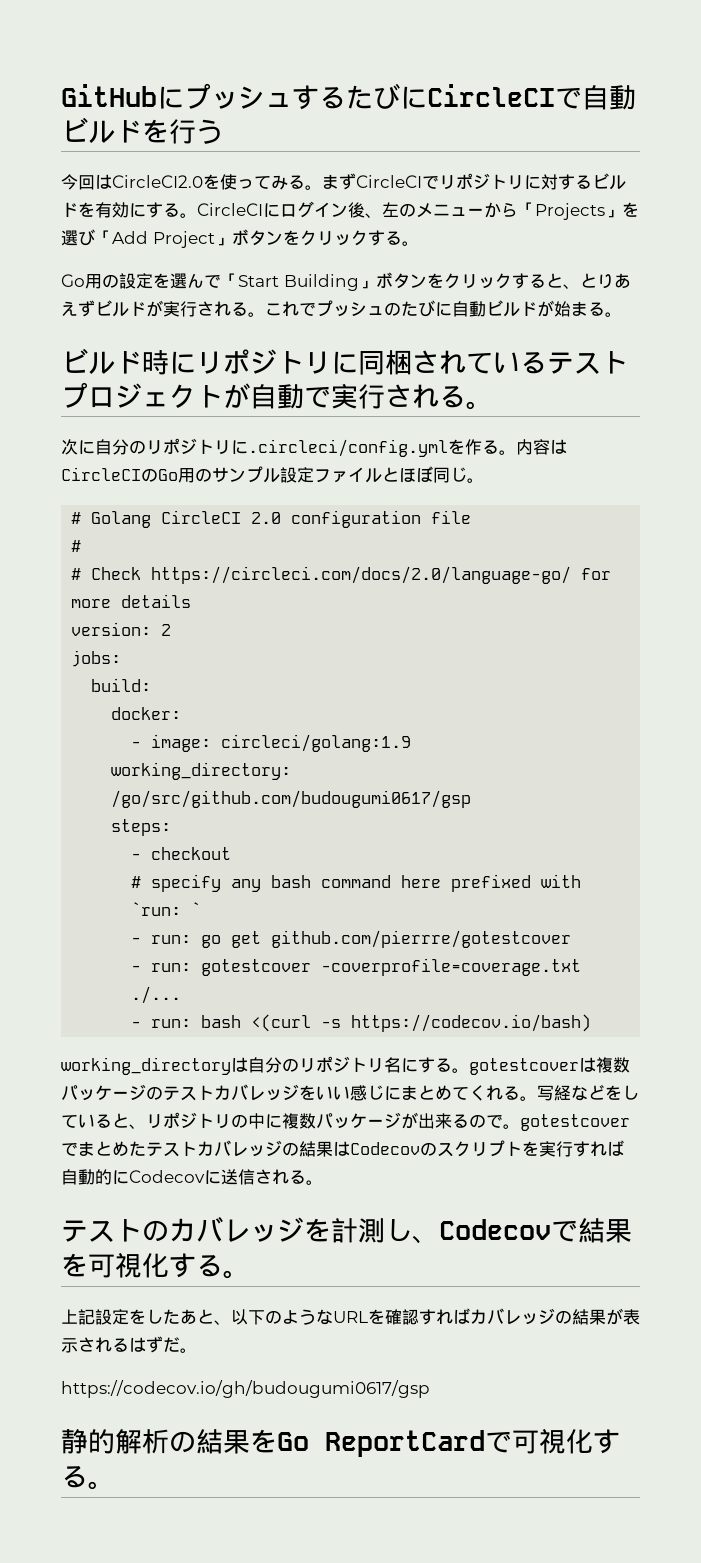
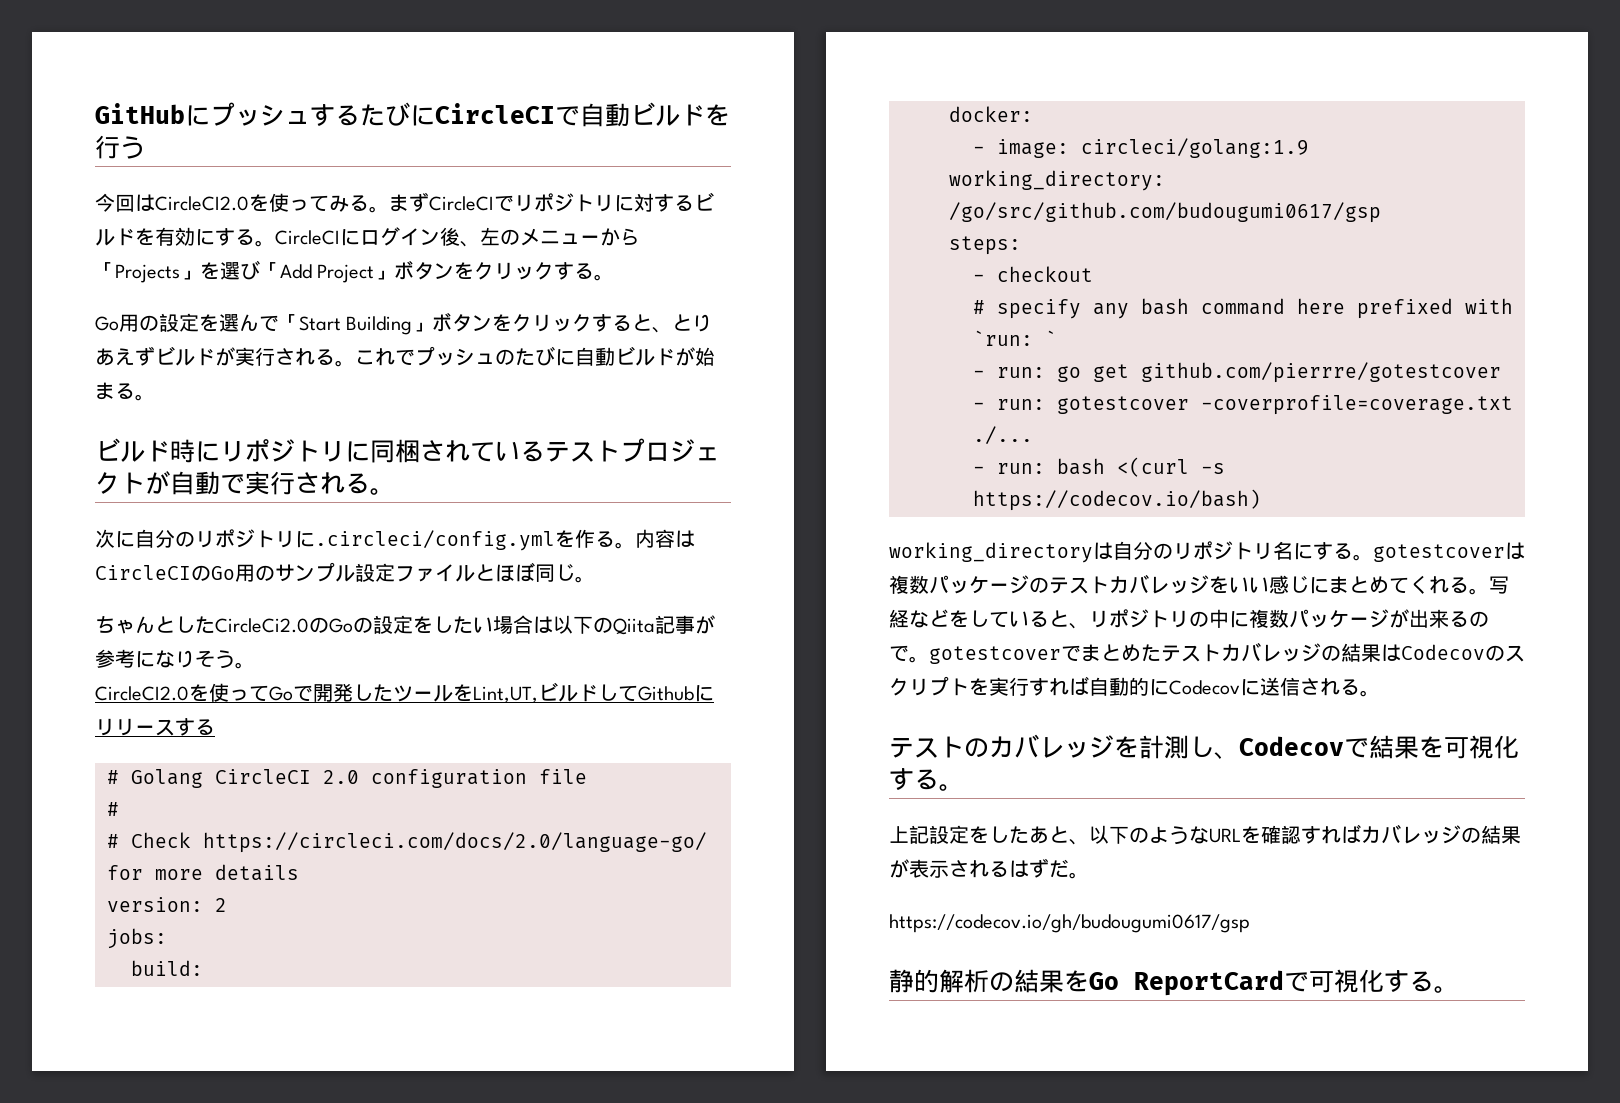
(484, 480) none -> [95,615,715,635] [95,649,255,669] [95,682,714,703] [95,718,215,736] // ちゃんとしたCircleCi2.0のGoの設定をしたい場合は以下のQiita記事が参考になりそう。 // CircleCI2.0を使ってGoで開発したツールをLint,UT,ビルドしてGithubにリリースする

